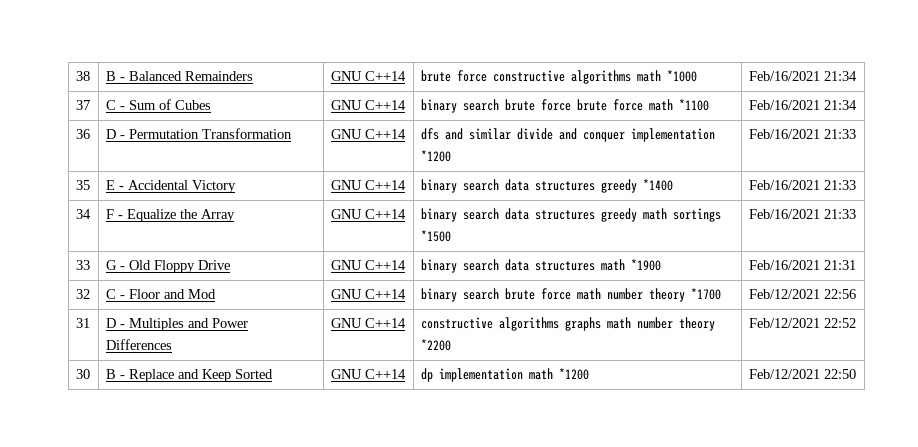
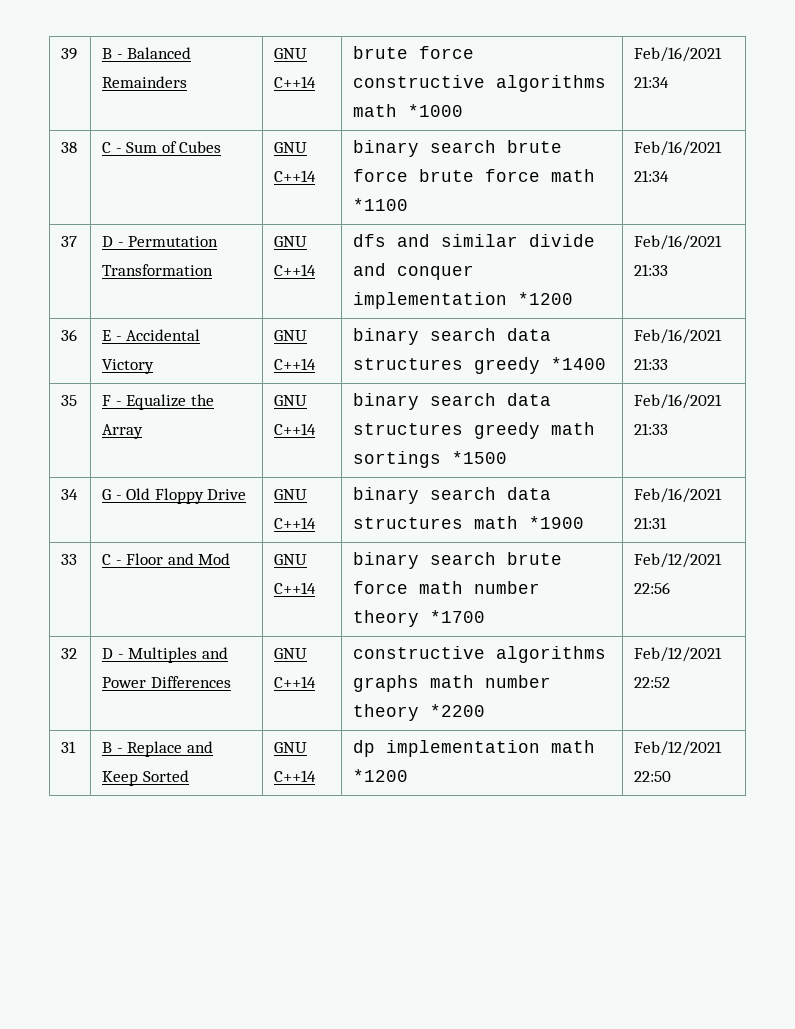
[75,71,90,81] 38 -> [61,48,78,60] 39
[75,100,90,110] 37 -> [61,142,78,153] 38
[75,129,90,139] 36 -> [61,236,78,247] 37
[75,180,90,190] 35 -> [61,329,78,341] 36
[75,209,91,219] 34 -> [61,395,78,406] 35
[75,260,90,270] 33 -> [61,489,79,500] 34
[75,289,90,299] 32 -> [61,554,78,565] 33
[75,318,90,328] 31 -> [61,648,78,659] 32
[75,369,90,379] 30 -> [61,741,77,753] 31

